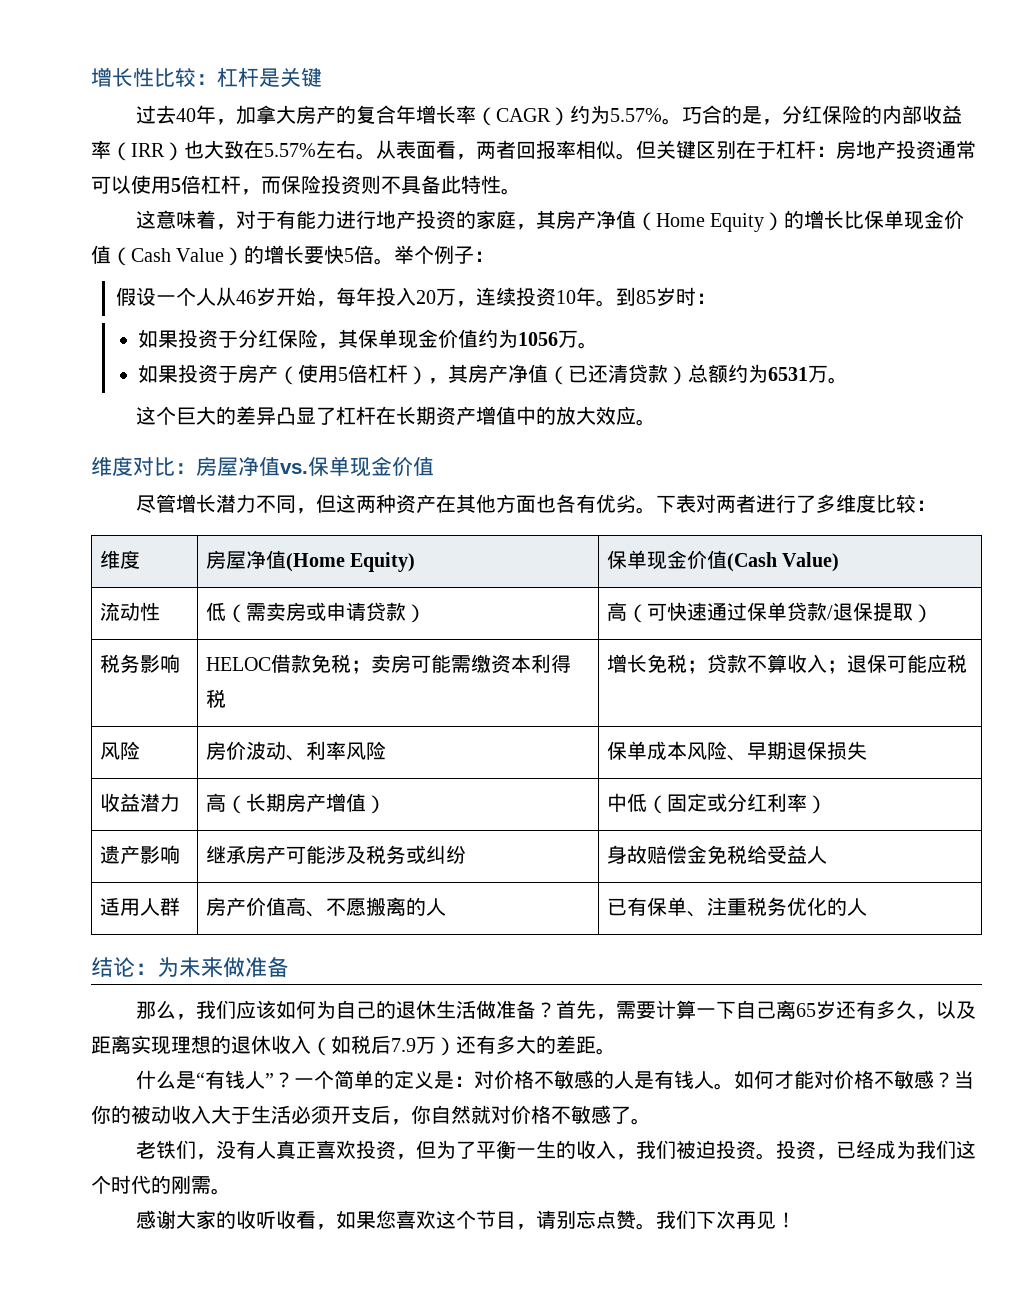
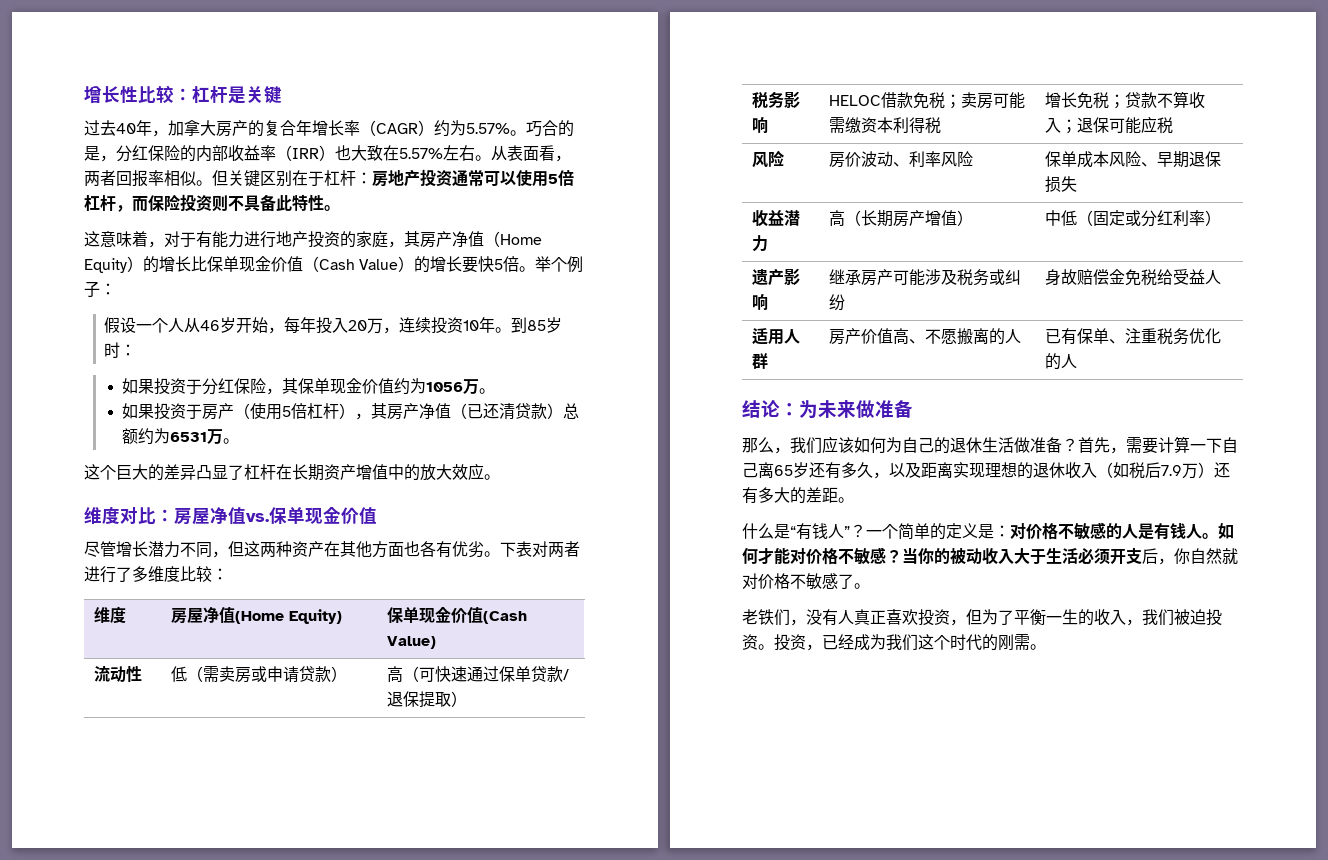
[136,1210,797,1230] // 感谢大家的收听收看，如果您喜欢这个节目，请别忘点赞。我们下次再见！ -> (1046, 647) none

